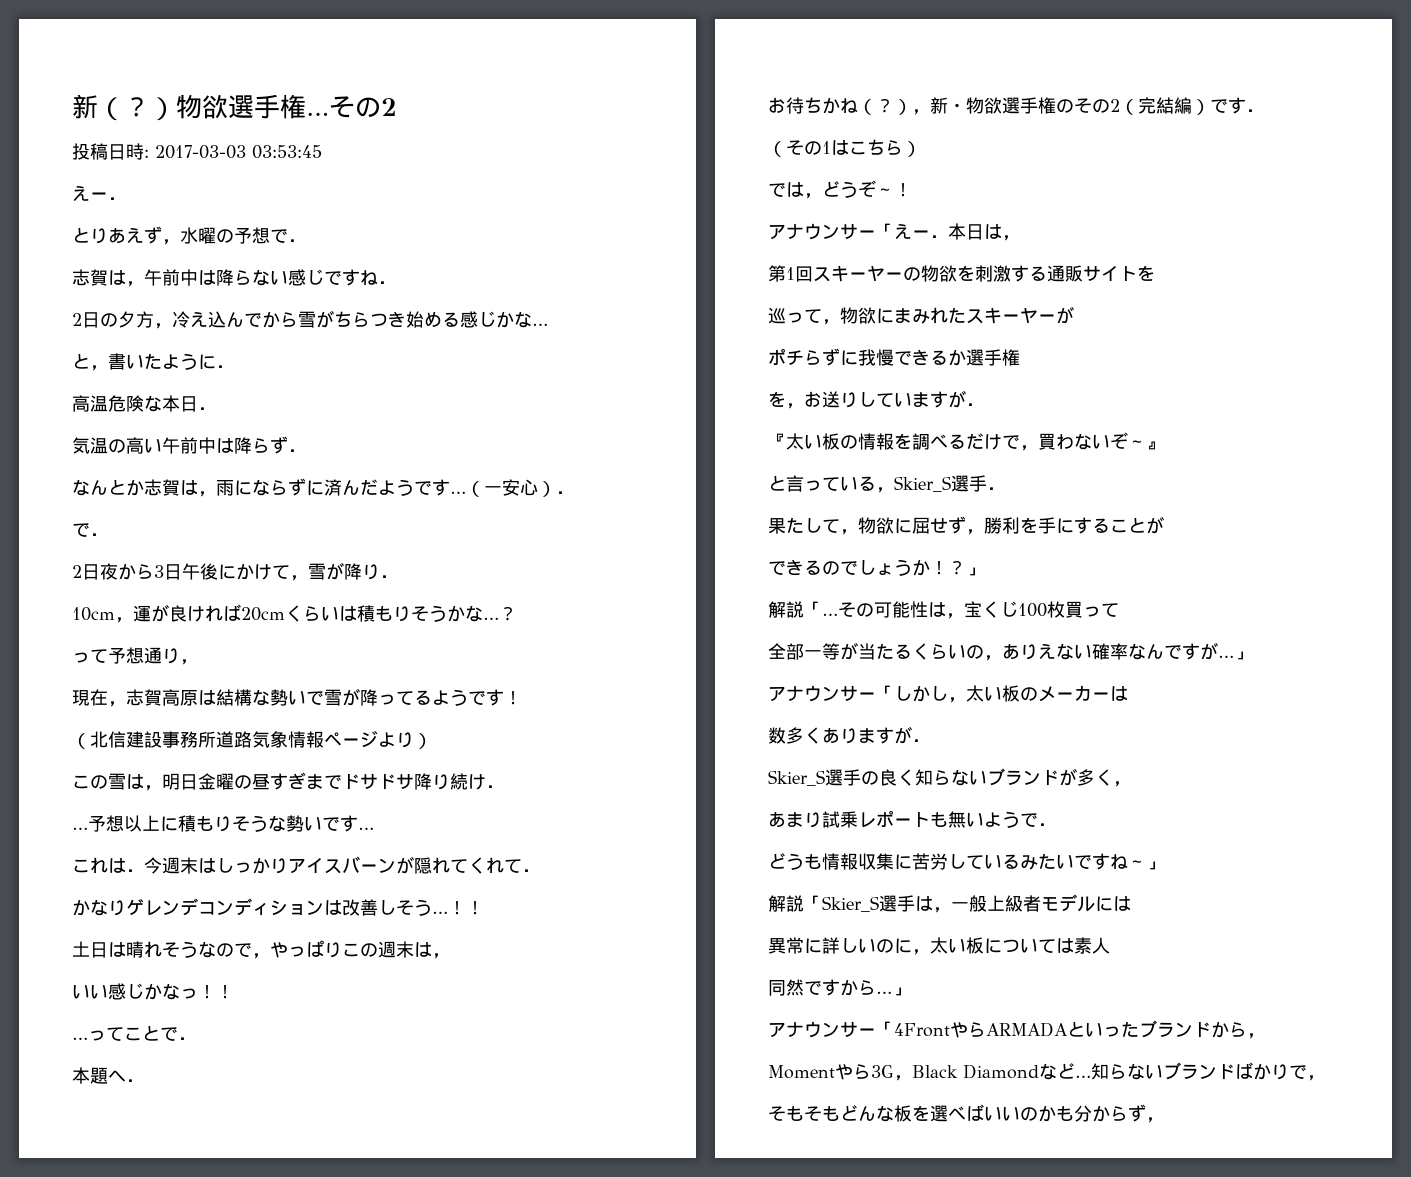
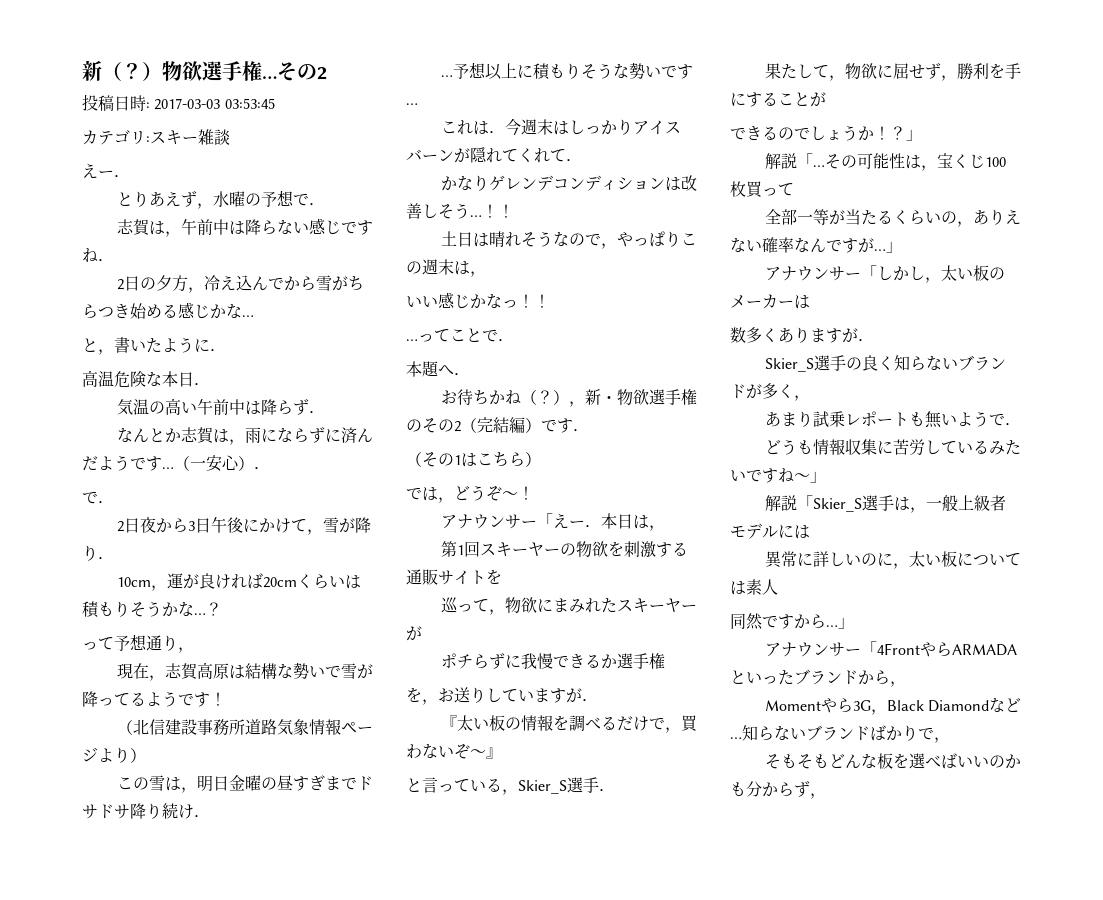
(322, 152) none -> [82,129,230,145] // カテゴリ:スキー雑談

